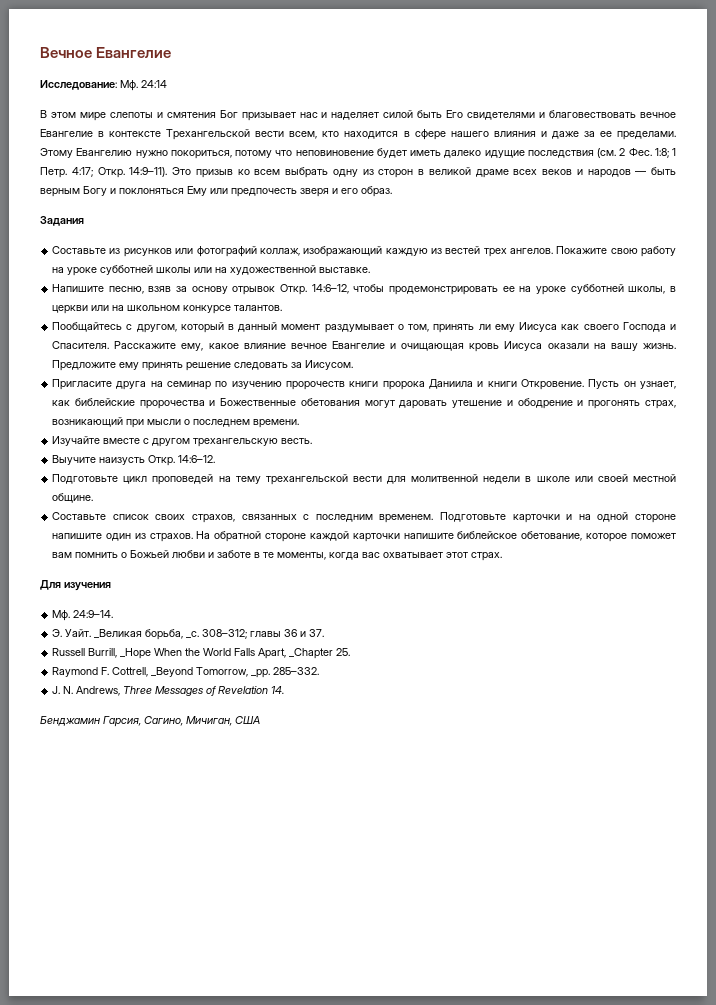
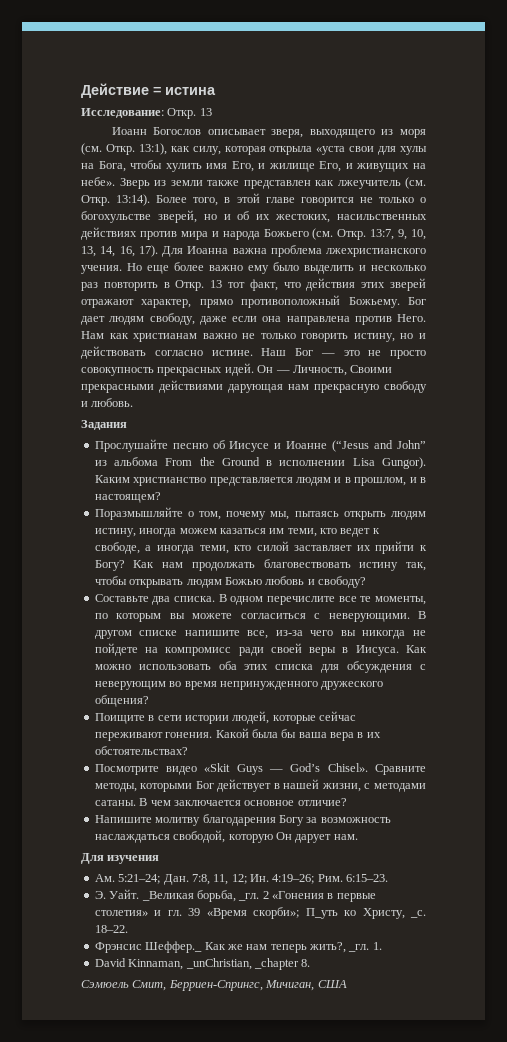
[40,47,172,58] [40,80,167,91] [40,110,676,121] [40,129,676,140] [40,148,676,159] [40,167,676,178] [40,186,392,197] [40,216,84,226] [52,246,677,257] [52,265,371,276] [52,284,676,295] [52,305,283,314] [52,322,677,333] [52,341,676,352] [52,360,354,371] [52,379,676,390] [52,398,676,409] [52,417,300,428] [52,436,313,447] [52,455,216,466] [52,474,676,485] [52,493,94,503] [52,512,677,523] [52,531,676,542] [52,550,503,561] [40,580,111,591] [52,610,114,621] [52,629,325,640] [52,648,351,659] [52,667,320,678] [52,686,285,696] [40,716,183,727] Вечное Евангелие // Исследование: Мф. 24:14 // В этом мире слепоты и смятения Бог призывает нас и наделяет силой быть Его свидетелями и благовествовать вечное Евангелие в контексте Трехангельской вести всем, кто находится в сфере нашего влияния и даже за ее пределами. Этому Евангелию нужно покориться, потому что неповиновение будет иметь далеко идущие последствия (см. 2 Фес. 1:8; 1 Петр. 4:17; Откр. 14:9–11). Это призыв ко всем выбрать одну из сторон в великой драме всех веков и народов — быть верным Богу и поклоняться Ему или предпочесть зверя и его образ. // Задания // Составьте из рисунков или фотографий коллаж, изображающий каждую из вестей трех ангелов. Покажите свою работу на уроке субботней школы или на художественной выставке. // Напишите песню, взяв за основу отрывок Откр. 14:6–12, чтобы продемонстрировать ее на уроке субботней школы, в церкви или на школьном конкурсе талантов. // Пообщайтесь с другом, который в данный момент раздумывает о том, принять ли ему Иисуса как своего Господа и Спасителя. Расскажите ему, какое влияние вечное Евангелие и очищающая кровь Иисуса оказали на вашу жизнь. Предложите ему принять решение следовать за Иисусом. // Пригласите друга на семинар по изучению пророчеств книги пророка Даниила и книги Откровение. Пусть он узнает, как библейские пророчества и Божественные обетования могут даровать утешение и ободрение и прогонять страх, возникающий при мысли о последнем времени. // Изучайте вместе с другом трехангельскую весть. // Выучите наизусть Откр. 14:6–12. // Подготовьте цикл проповедей на тему трехангельской вести для молитвенной недели в школе или своей местной общине. // Составьте список своих страхов, связанных с последним временем. Подготовьте карточки и на одной стороне напишите один из страхов. На обратной стороне каждой карточки напишите библейское обетование, которое поможет вам помнить о Божьей любви и заботе в те моменты, когда вас охватывает этот страх. // Для изучения // Мф. 24:9–14. // Э. Уайт. _Великая борьба, _с. 308–312; главы 36 и 37. // Russell Burrill, _Hope When the World Falls Apart, _Chapter 25. // Raymond F. Cottrell, _Beyond Tomorrow, _pp. 285–332. // J. N. Andrews, Three Messages of Revelation 14. // Бенджамин Гарсия, Сагино, -> [81,83,216,98] [81,108,212,119] [111,127,426,138] [81,143,427,155] [81,160,426,172] [81,177,426,189] [81,193,426,206] [81,210,427,223] [81,227,426,240] [81,245,426,257] [81,262,426,274] [81,278,427,291] [81,295,426,308] [81,313,426,325] [81,331,426,342] [81,346,426,359] [81,363,393,376] [81,380,427,393] [81,398,134,407] [81,420,127,430] [94,439,426,452] [94,457,426,469] [94,475,426,486] [94,492,161,503] [94,507,426,520] [94,528,380,537] [94,541,427,554] [94,559,426,571] [94,576,366,588] [94,594,426,605] [94,611,427,622] [94,630,426,639] [94,643,427,656] [94,661,426,673] [94,681,384,690] [94,695,149,707] [94,711,356,724] [94,728,381,741] [94,746,188,755] [94,763,426,775] [94,779,426,792] [94,798,347,806] [94,814,391,826] [94,830,358,843] [81,853,160,864] [94,874,389,885] [94,889,376,902] [94,907,427,919] [94,925,128,933] [94,941,382,953] [94,958,311,970] [81,980,263,991] Действие = истина // Исследование: Откр. 13 // Иоанн Богослов описывает зверя, выходящего из моря (см. Откр. 13:1), как силу, которая открыла «уста свои для хулы на Бога, чтобы хулить имя Его, и жилище Его, и живущих на небе». Зверь из земли также представлен как лжеучитель (см. Откр. 13:14). Более того, в этой главе говорится не только о богохульстве зверей, но и об их жестоких, насильственных действиях против мира и народа Божьего (см. Откр. 13:7, 9, 10, 13, 14, 16, 17). Для Иоанна важна проблема лжехристианского учения. Но еще более важно ему было выделить и несколько раз повторить в Откр. 13 тот факт, что действия этих зверей отражают характер, прямо противоположный Божьему. Бог дает людям свободу, даже если она направлена против Него. Нам как христианам важно не только говорить истину, но и действовать согласно истине. Наш Бог — это не просто совокупность прекрасных идей. Он — Личность, Своими прекрасными действиями дарующая нам прекрасную свободу и любовь. // Задания // Прослушайте песню об Иисусе и Иоанне (“Jesus and John” из альбома From the Ground в исполнении Lisa Gungor). Каким христианство представляется людям и в прошлом, и в настоящем? // Поразмышляйте о том, почему мы, пытаясь открыть людям истину, иногда можем казаться им теми, кто ведет к свободе, а иногда теми, кто силой заставляет их прийти к Богу? Как нам продолжать благовествовать истину так, чтобы открывать людям Божью любовь и свободу? // Составьте два списка. В одном перечислите все те моменты, по которым вы можете согласиться с неверующими. В другом списке напишите все, из-за чего вы никогда не пойдете на компромисс ради своей веры в Иисуса. Как можно использовать оба этих списка для обсуждения с неверующим во время непринужденного дружеского общения? // Поищите в сети истории людей, которые сейчас переживают гонения. Какой была бы ваша вера в их обстоятельствах? // Посмотрите видео «Skit Guys — God’s Chisel». Сравните методы, которыми Бог действует в нашей жизни, с методами сатаны. В чем заключается основное отличие? // Напишите молитву благодарения Богу за возможность наслаждаться свободой, которую Он дарует нам. // Для изучения // Ам. 5:21–24; Дан. 7:8, 11, 12; Ин. 4:19–26; Рим. 6:15–23. // Э. Уайт. _Великая борьба, _гл. 2 «Гонения в первые столетия» и гл. 39 «Время скорби»; П_уть ко Христу, _с. 18–22. // Фрэнсис Шеффер._ Как же нам теперь жить?, _гл. 1. // David Kinnaman, _unChristian, _chapter 8. // Сэмюель Смит, Берриен-Спрингс,

